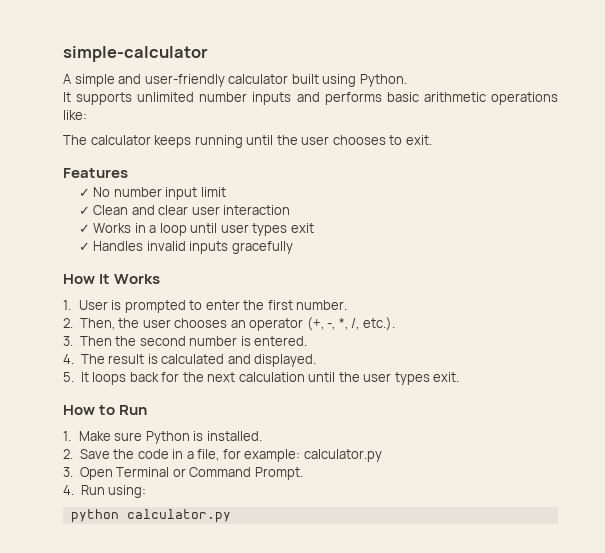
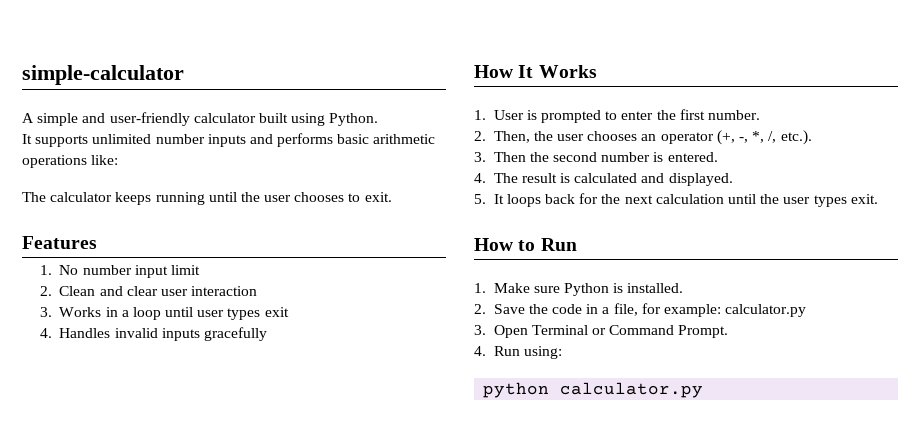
[78,188,90,197] ✓ -> [39,265,52,275] 1.
[78,206,90,215] ✓ -> [39,286,52,296] 2.
[78,224,90,233] ✓ -> [39,307,52,317] 3.
[78,242,90,251] ✓ -> [39,328,52,338] 4.

